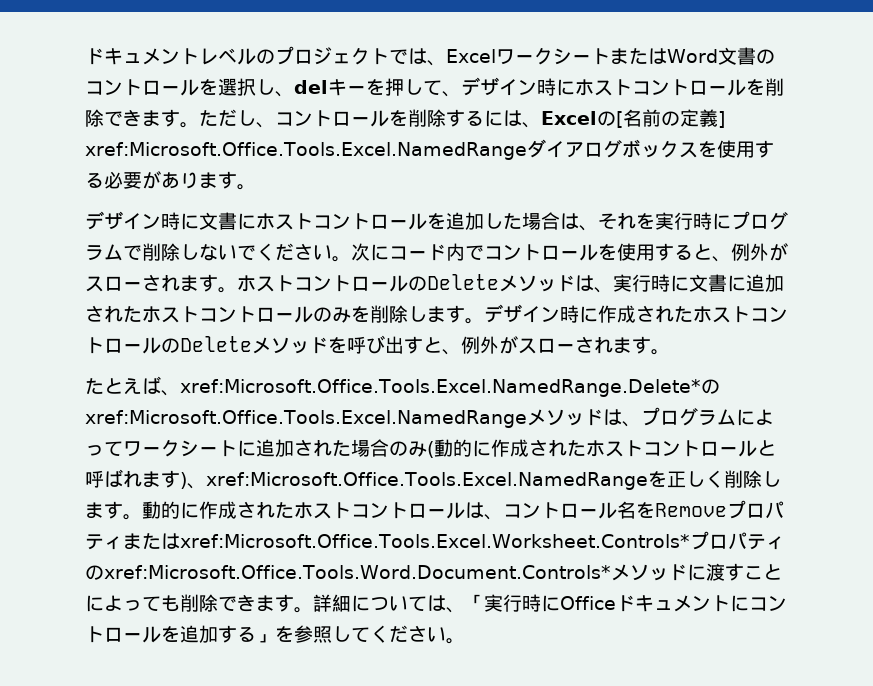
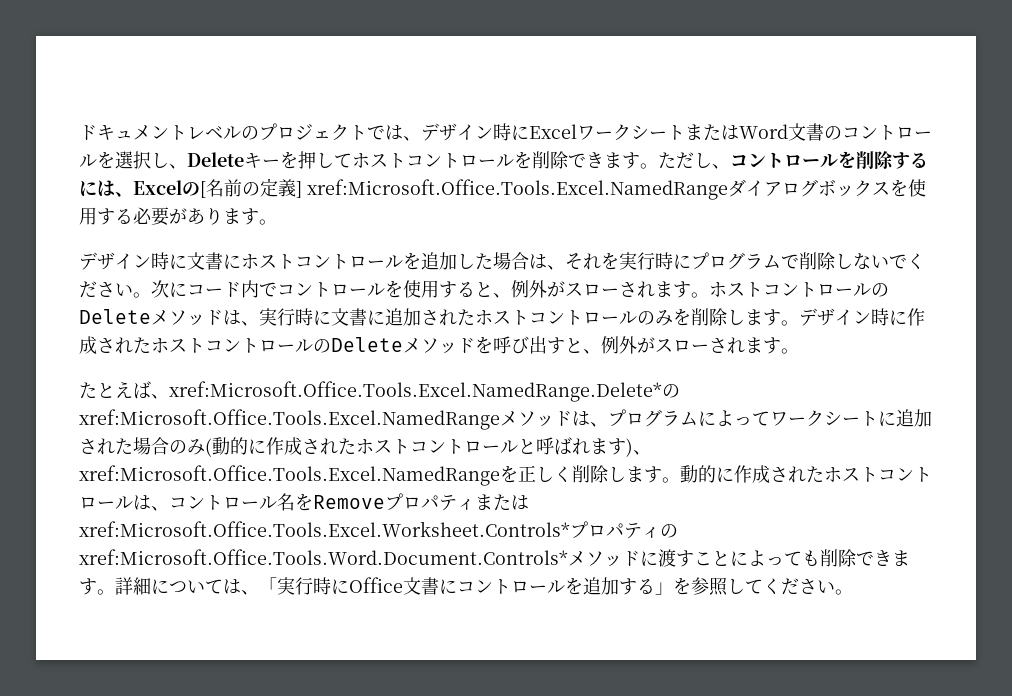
(446, 63) none -> [421,123,529,141] デザイン時に
[294,80,328,94] del -> [187,152,244,167] Delete
[442,77,575,97] 、デザイン時に -> (352, 160) none
[616,595,730,612] ドキュメント -> [403,577,439,595] 文書

